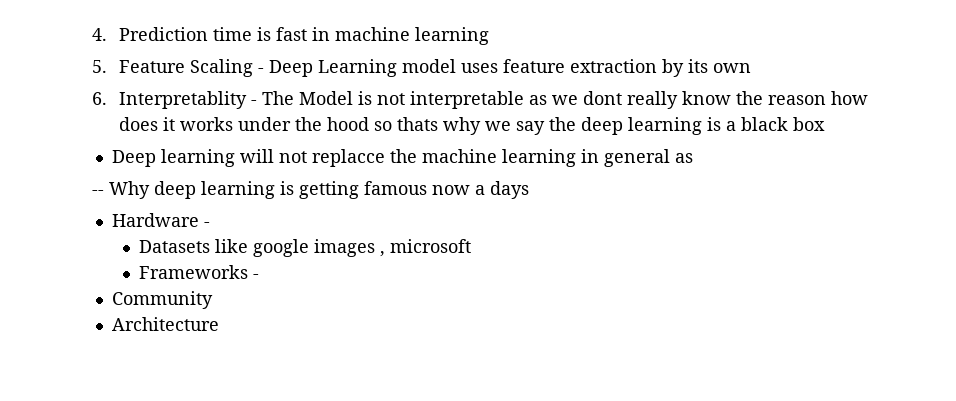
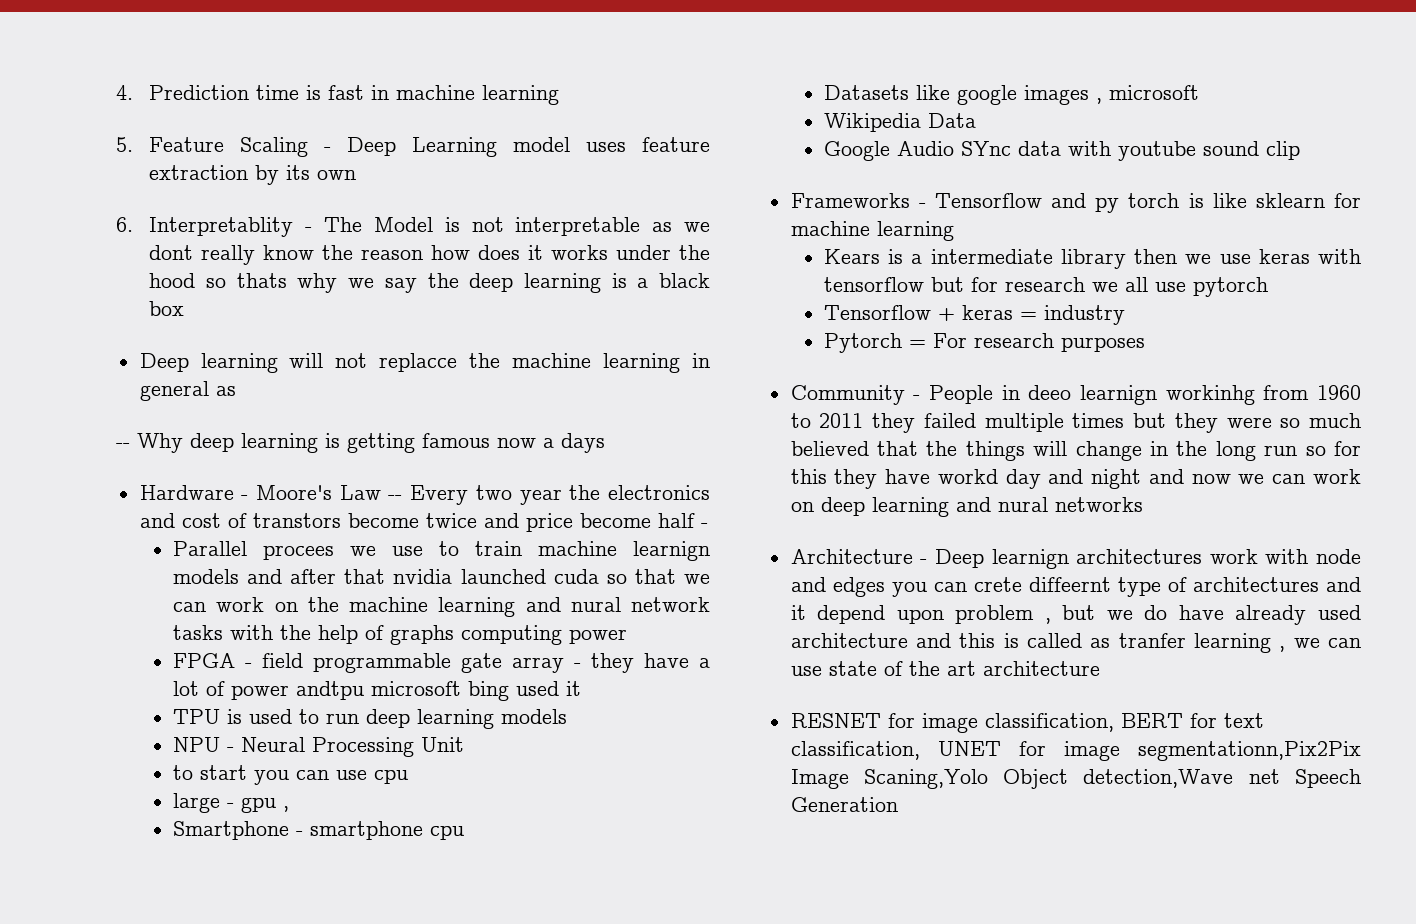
(210, 224) none -> [256,485,711,505] [139,513,708,532] [173,541,710,561] [173,569,711,584] [173,597,710,617] [173,625,628,645] [173,653,710,673] [173,681,582,701] [173,709,568,729] [173,737,465,757] [173,765,409,785] [173,793,290,813] [173,821,465,840] Moore's Law -- Every two year the electronics and cost of transtors become twice and price become half - // Parallel procees we use to train machine learnign models and after that nvidia launched cuda so that we can work on the machine learning and nural network tasks with the help of graphs computing power // FPGA - field programmable gate array - they have a lot of power andtpu microsoft bing used it // TPU is used to run deep learning models // NPU - Neural Processing Unit // to start you can use cpu // large - gpu , // Smartphone - smartphone cpu
[139,265,260,279] [111,291,213,309] [111,317,219,331] Frameworks - // Community // Architecture -> [824,113,977,132] [824,141,1301,161] [790,193,1361,213] [790,221,954,241] [824,249,1361,269] [824,277,1269,297] [824,305,1126,325] [824,333,1146,353] [790,385,1361,405] [790,413,1361,433] [790,441,1361,461] [790,469,1361,489] [790,497,1143,517] [790,549,1361,569] [790,577,1361,597] [790,605,1361,625] [790,633,1361,653] [790,661,1100,676] [790,713,1264,733] [790,741,1361,761] [790,769,1361,789] [790,797,898,812] Wikipedia Data // Google Audio SYnc data with youtube sound clip // Frameworks - Tensorflow and py torch is like sklearn for machine learning // Kears is a intermediate library then we use keras with tensorflow but for research we all use pytorch // Tensorflow + keras = industry // Pytorch = For research purposes // Community - People in deeo learnign workinhg from 1960 to 2011 they failed multiple times but they were so much believed that the things will change in the long run so for this they have workd day and night and now we can work on deep learning and nural networks // Architecture - Deep learnign architectures work with node and edges you can crete diffeernt type of architectures and it depend upon problem , but we do have already used architecture and this is called as tranfer learning , we can use state of the art architecture // RESNET for image classification, BERT for text classification, UNET for image segmentationn,Pix2Pix Image Scaning,Yolo Object detection,Wave net Speech Generation

